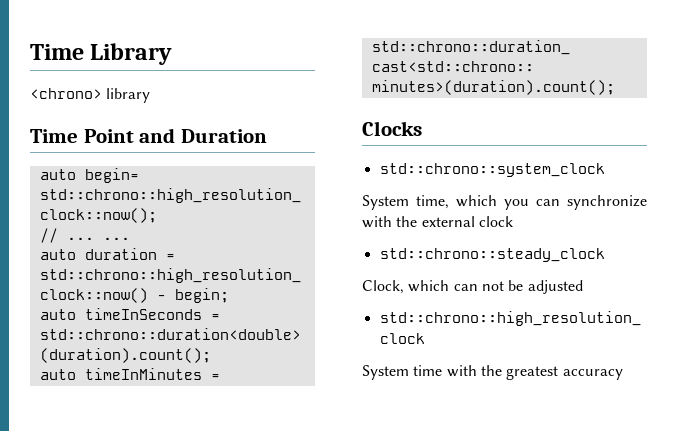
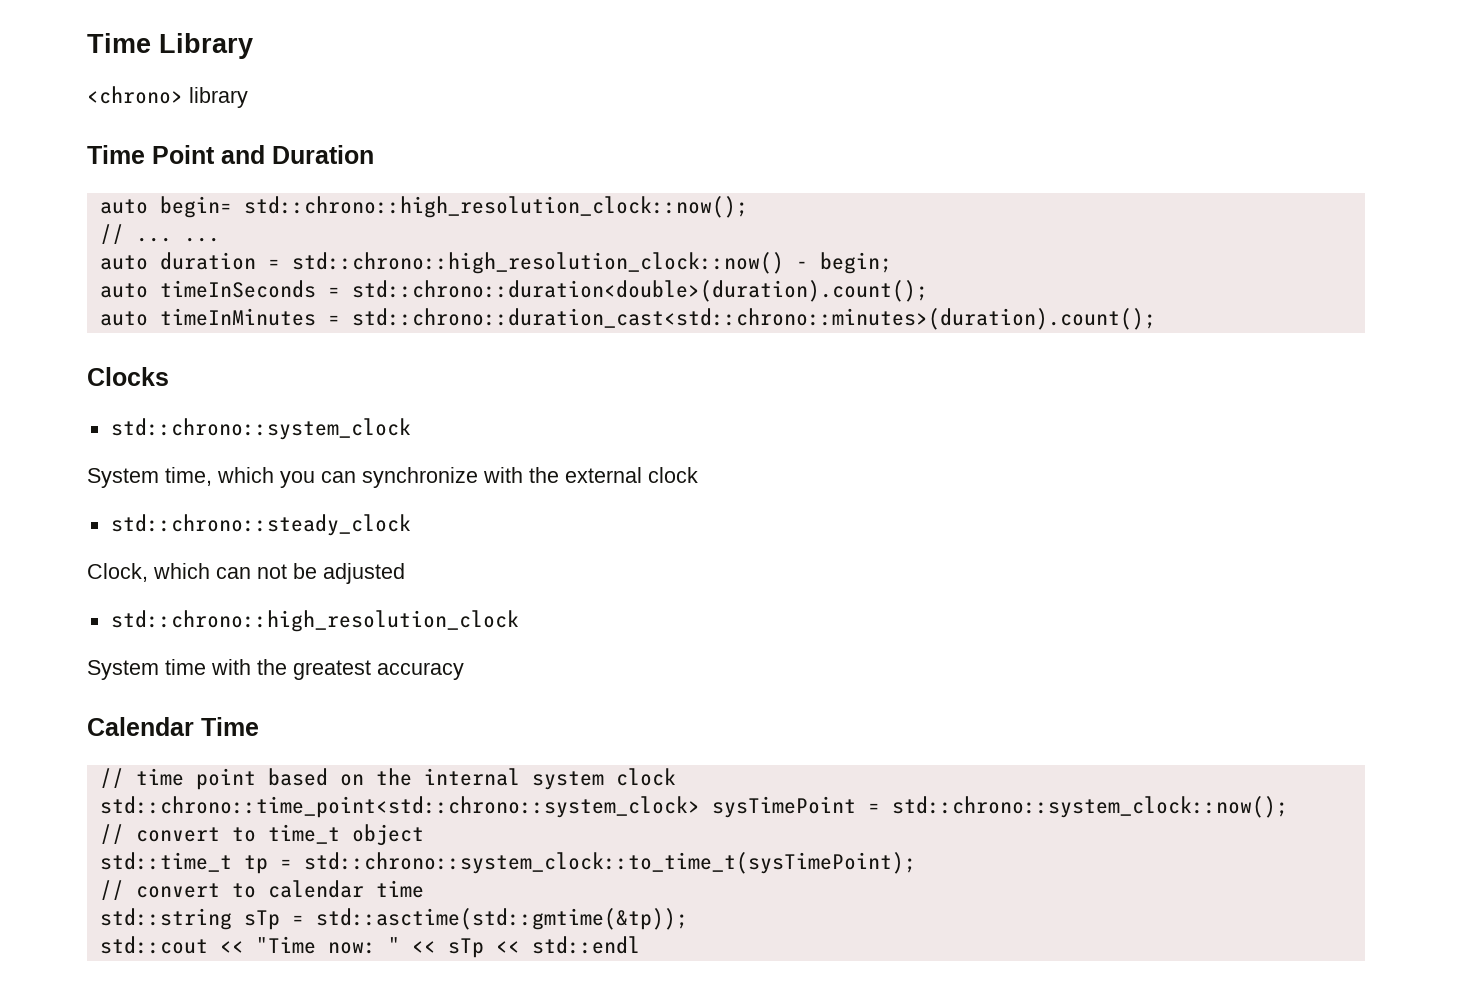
(623, 374) none -> [87,717,259,736] [99,768,676,790] [99,796,1288,818] [99,824,424,846] [99,852,916,874] [99,880,424,900] [99,908,688,930] [99,936,640,958] // Calendar Time // // time point based on the internal system clock // std::chrono::time_point<std::chrono::system_clock> sysTimePoint = std::chrono::system_clock::now(); // // convert to time_t object // std::time_t tp = std::chrono::system_clock::to_time_t(sysTimePoint); // // convert to calendar time // std::string sTp = std::asctime(std::gmtime(&tp)); // std::cout << "Time now: " << sTp << std::endl

